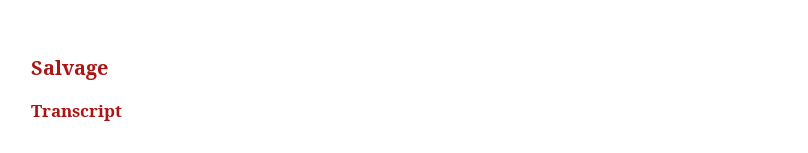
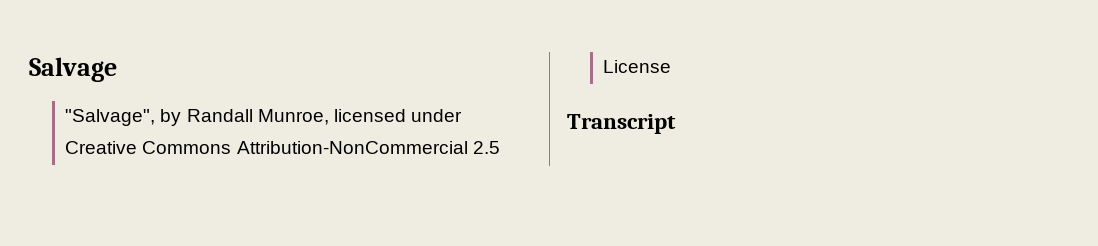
(108, 70) none -> [65,109,463,126] [65,141,500,154] [603,60,672,73] // "Salvage", by Randall Munroe, licensed under Creative Commons Attribution-NonCommercial 2.5 License

